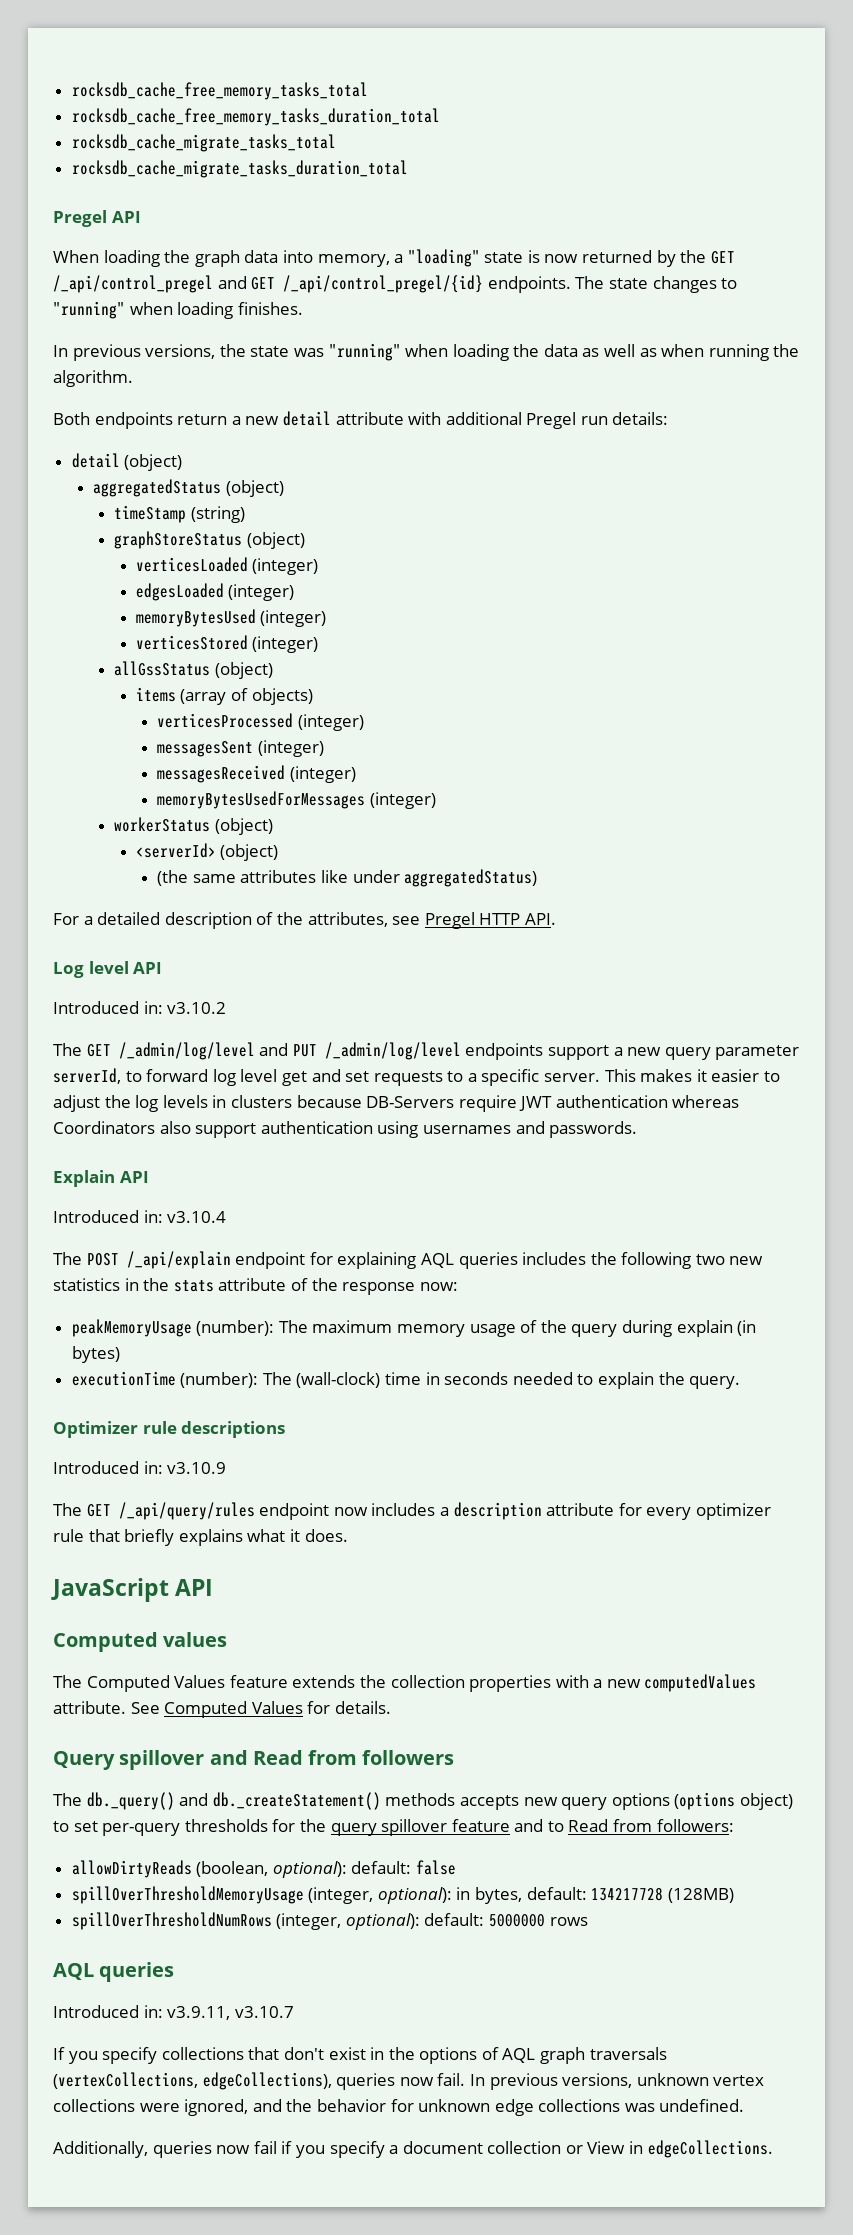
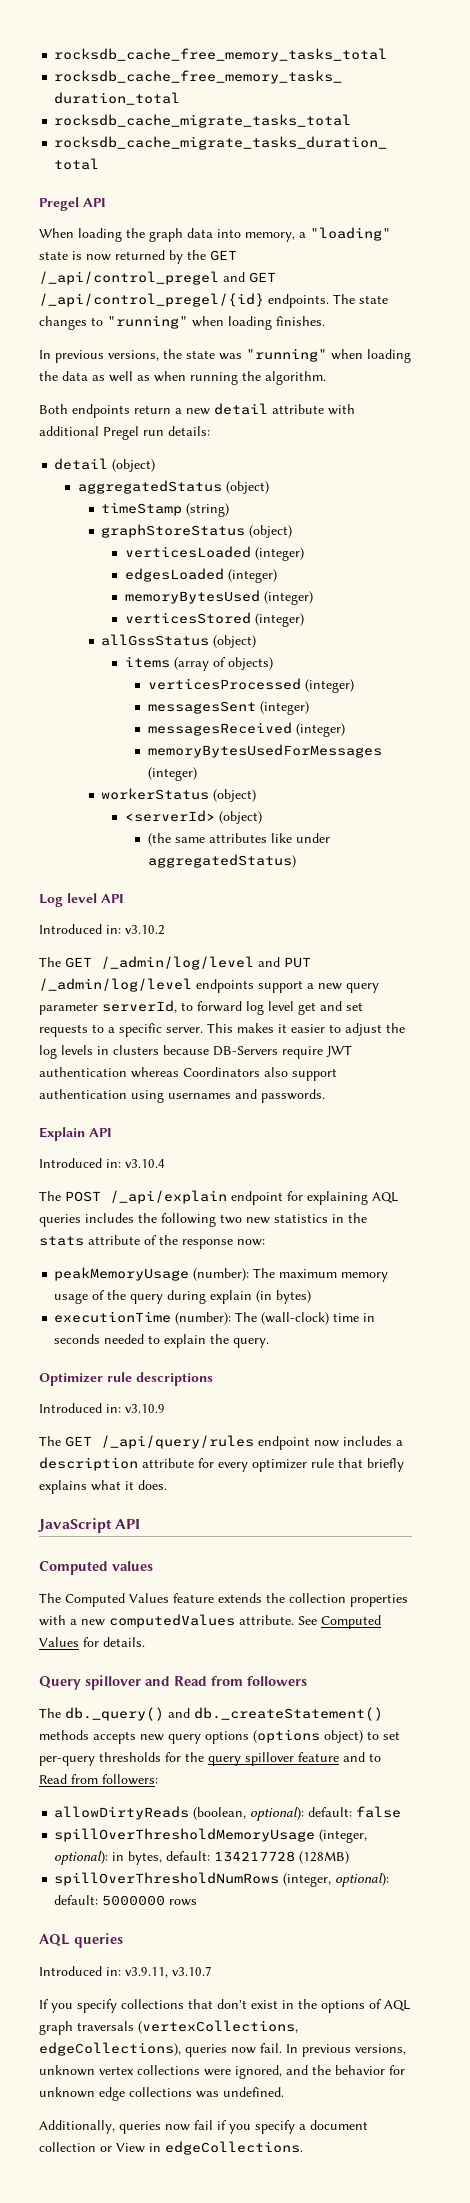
[53,912,556,929] // For a detailed description of the attributes, see Pregel HTTP API. -> (297, 861) none

